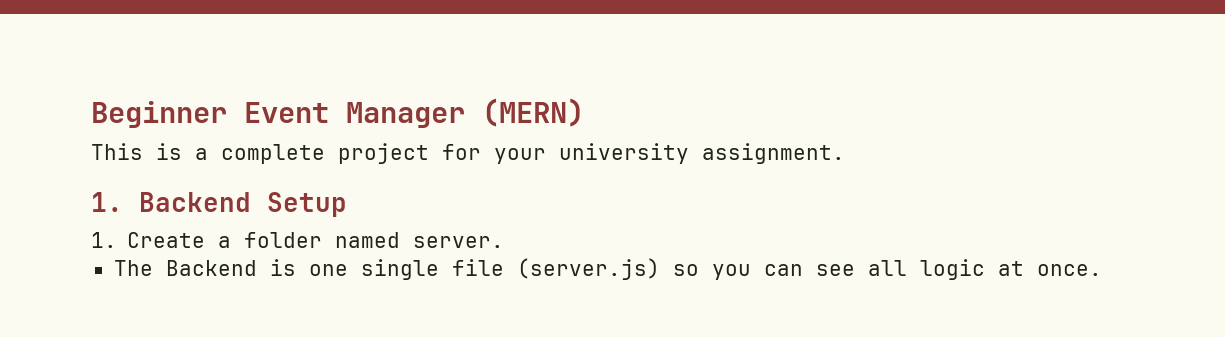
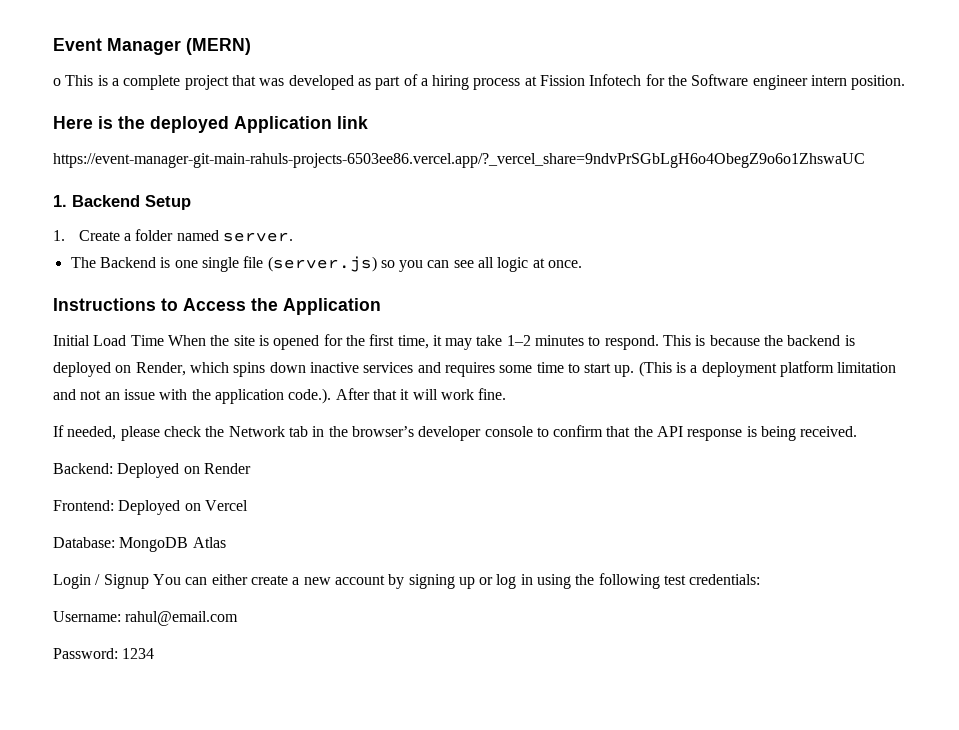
[91,101,227,128] Beginner -> (53, 44) none
(584, 112) none -> [53,78,61,86] o
[442,143,845,164] for your university assignment. -> [231,74,906,90] [53,116,368,133] [53,153,865,168] that was developed as part of a hiring process at Fission Infotech for the Software engineer intern position. // Here is the deployed Application link // https://event-manager-git-main-rahuls-projects-6503ee86.vercel.app/?_vercel_share=9ndvPrSGbLgH6o4ObegZ9o6o1ZhswaUC
(1102, 270) none -> [53,298,381,315] [53,334,855,350] [53,361,897,377] [53,388,507,404] [53,425,858,441] [53,463,251,478] [53,500,248,515] [53,537,226,552] [53,573,761,589] [53,611,239,626] [53,648,155,659] // Instructions to Access the Application // Initial Load Time When the site is opened for the first time, it may take 1–2 minutes to respond. This is because the backend is deployed on Render, which spins down inactive services and requires some time to start up. (This is a deployment platform limitation and not an issue with the application code.). After that it will work fine. // If needed, please check the Network tab in the browser’s developer console to confirm that the API response is being received. // Backend: Deployed on Render // Frontend: Deployed on Vercel // Database: MongoDB Atlas // Login / Signup You can either create a new account by signing up or log in using the following test credentials: // Username: rahul@email.com // Password: 1234

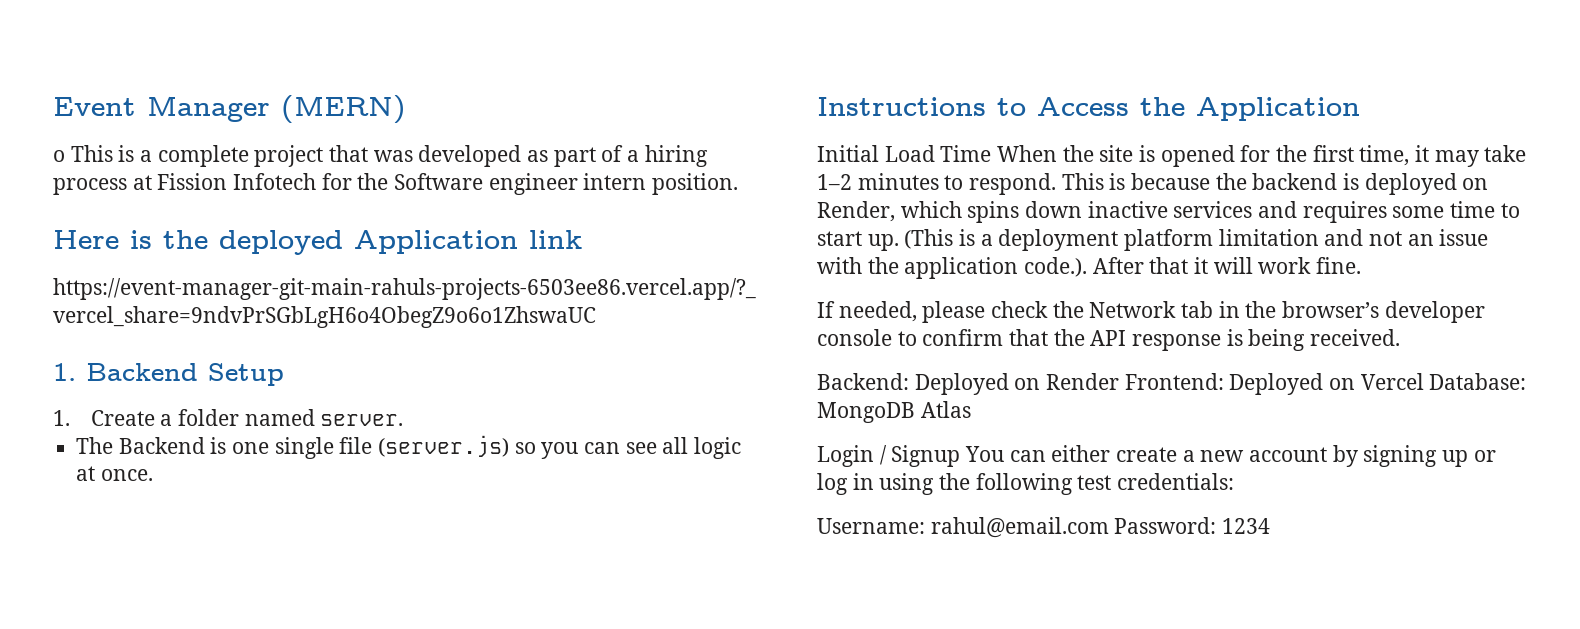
(251, 468) // -> (1120, 381) none
(248, 505) // -> (1424, 381) none
(239, 618) // -> (1109, 527) none

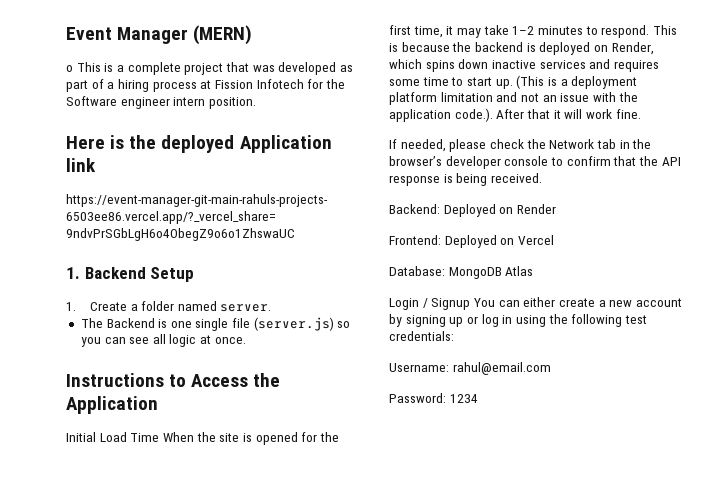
(1120, 381) none -> (556, 209) //
(1424, 381) none -> (554, 240) //
(1109, 527) none -> (551, 368) //

